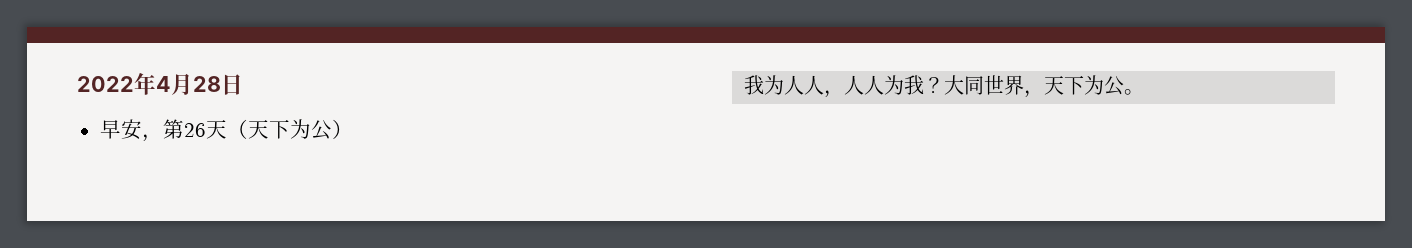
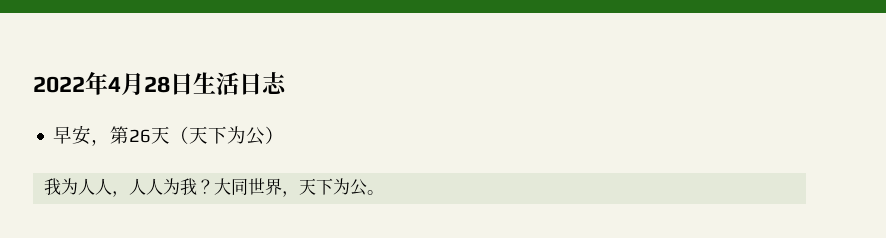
(243, 84) none -> [193,72,287,95] 生活日志

